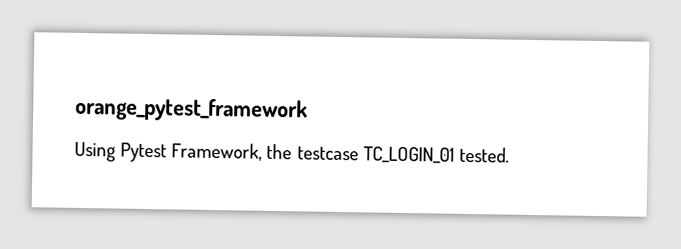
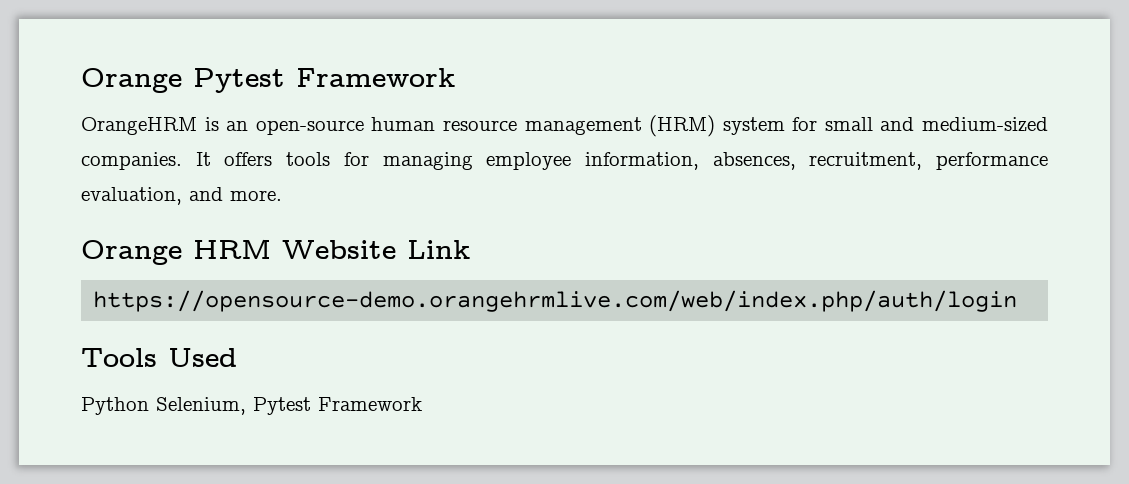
[75,96,308,123] [74,141,509,164] orange_pytest_framework // Using Pytest Framework, the testcase TC_LOGIN_01 tested. -> [81,68,455,93] [81,115,1049,137] [81,152,1048,170] [81,187,282,205] [81,239,470,265] [93,290,1018,312] [81,348,237,367] [81,397,422,415] Orange Pytest Framework // OrangeHRM is an open-source human resource management (HRM) system for small and medium-sized companies. It offers tools for managing employee information, absences, recruitment, performance evaluation, and more. // Orange HRM Website Link // https://opensource-demo.orangehrmlive.com/web/index.php/auth/login // Tools Used // Python Selenium, Pytest Framework

